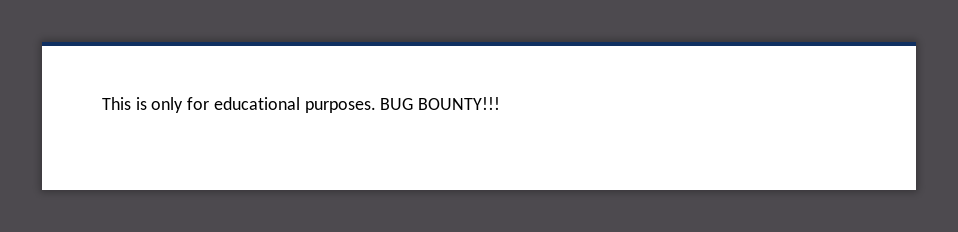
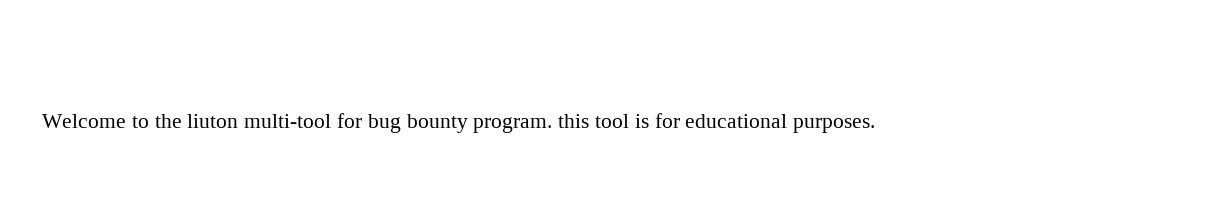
[102,97,184,113] This is only -> [42,113,649,133] Welcome to the liuton multi-tool for bug bounty program. this tool is
[380,97,501,110] BUG BOUNTY!!! -> (876, 125) none

